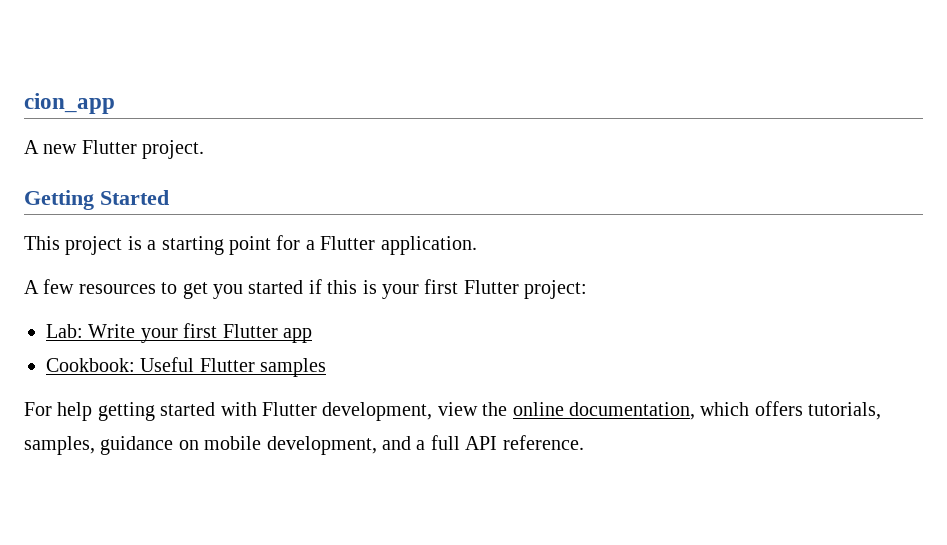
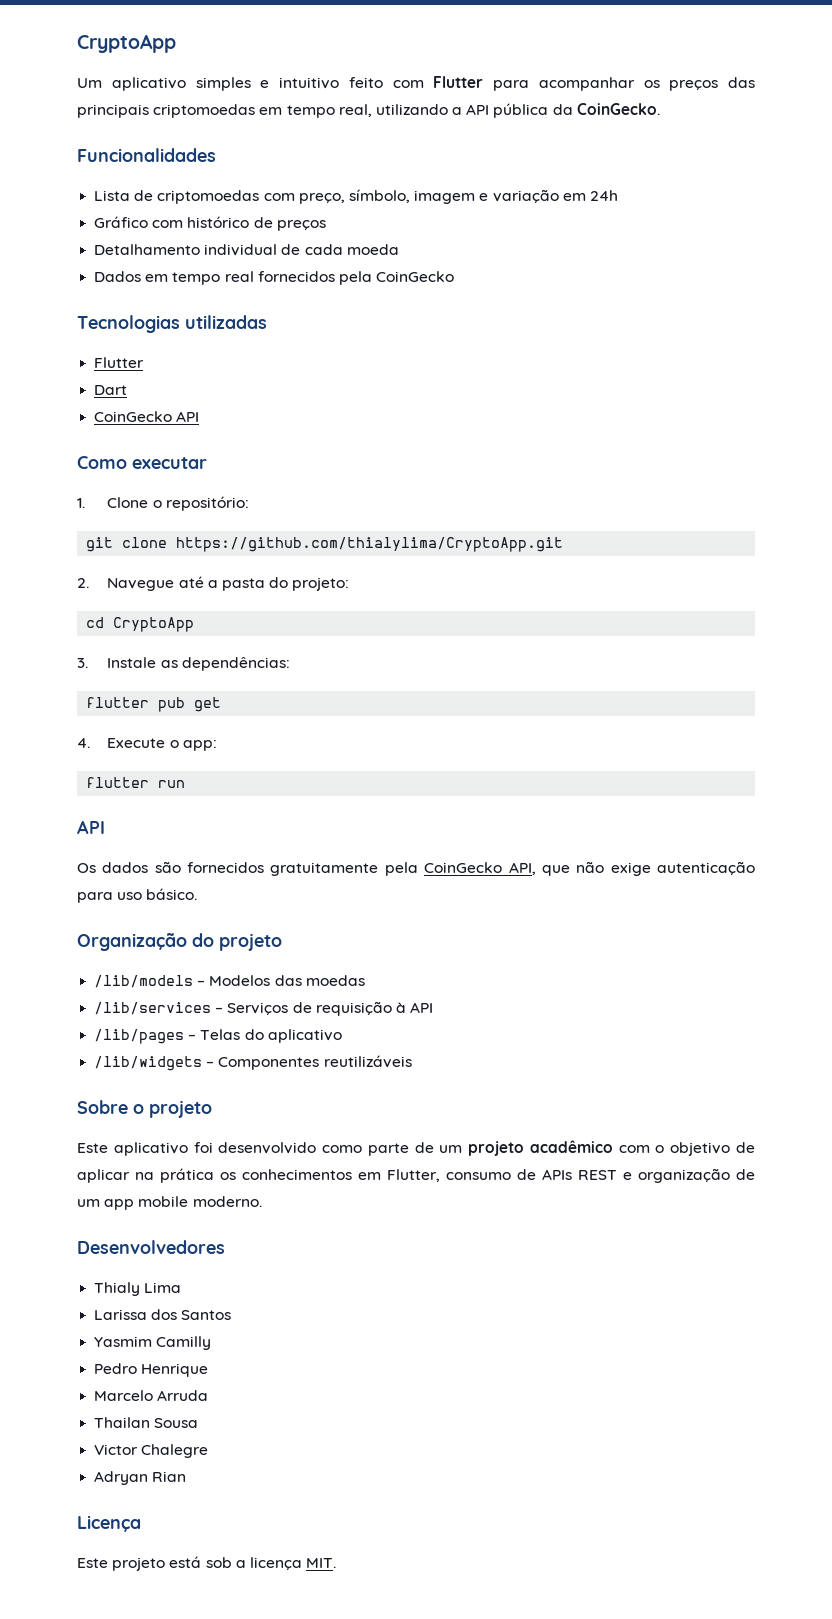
[24,93,115,114] [24,140,205,159] [24,190,169,210] [24,235,477,255] [24,279,588,299] [46,323,312,343] [46,357,327,377] [24,401,882,421] [24,435,584,455] cion_app // A new Flutter project. // Getting Started // This project is a starting point for a Flutter application. // A few resources to get you started if this is your first Flutter project: // Lab: Write your first Flutter app // Cookbook: Useful Flutter samples // For help getting started with Flutter development, view the online documentation, which offers tutorials, samples, guidance on mobile development, and a full API reference. -> [77,34,176,53] [77,76,755,91] [77,103,660,118] [77,148,216,162] [94,189,618,204] [94,216,326,231] [94,244,399,256] [94,271,455,285] [77,315,267,333] [94,357,145,368] [94,385,128,395] [94,411,200,422] [77,456,207,469] [77,496,249,511] [86,537,564,552] [77,576,350,591] [86,617,195,632] [77,657,290,671] [86,697,222,712] [77,738,217,751] [86,777,186,788] [77,820,105,834] [77,861,755,876] [77,888,198,903] [77,933,282,951] [94,975,365,988] [94,1001,434,1016] [94,1029,342,1044] [94,1055,412,1071] [77,1100,212,1118] [77,1140,755,1156] [77,1168,755,1183] [77,1196,262,1210] [77,1240,225,1254] [94,1282,182,1296] [94,1309,232,1320] [94,1336,212,1350] [94,1363,209,1377] [94,1390,209,1401] [94,1417,199,1428] [94,1444,209,1458] [94,1471,187,1485] [77,1515,141,1532] [77,1556,337,1571] CryptoApp // Um aplicativo simples e intuitivo feito com Flutter para acompanhar os preços das principais criptomoedas em tempo real, utilizando a API pública da CoinGecko. // Funcionalidades // Lista de criptomoedas com preço, símbolo, imagem e variação em 24h // Gráfico com histórico de preços // Detalhamento individual de cada moeda // Dados em tempo real fornecidos pela CoinGecko // Tecnologias utilizadas // Flutter // Dart // CoinGecko API // Como executar // 1. Clone o repositório: // git clone https://github.com/thialylima/CryptoApp.git // 2. Navegue até a pasta do projeto: // cd CryptoApp // 3. Instale as dependências: // flutter pub get // 4. Execute o app: // flutter run // API // Os dados são fornecidos gratuitamente pela CoinGecko API, que não exige autenticação para uso básico. // Organização do projeto // /lib/models – Modelos das moedas // /lib/services – Serviços de requisição à API // /lib/pages – Telas do aplicativo // /lib/widgets – Componentes reutilizáveis // Sobre o projeto // Este aplicativo foi desenvolvido como parte de um projeto acadêmico com o objetivo de aplicar na prática os conhecimentos em Flutter, consumo de APIs REST e organização de um app mobile moderno. // Desenvolvedores // Thialy Lima // Larissa dos Santos // Yasmim Camilly // Pedro Henrique // Marcelo Arruda // Thailan Sousa // Victor Chalegre // Adryan Rian // Licença // Este projeto está sob a licença MIT.

